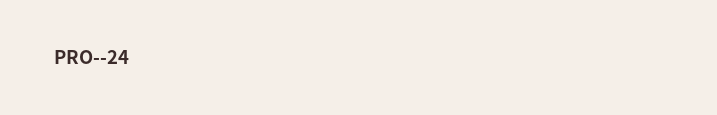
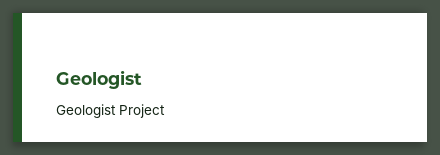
[54,50,129,64] PRO--24 -> [56,70,142,89] [56,104,165,118] Geologist // Geologist Project

